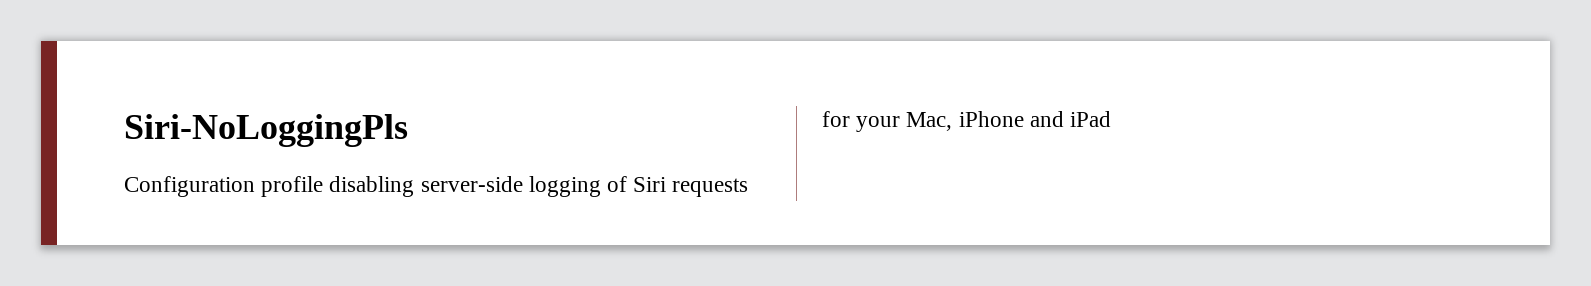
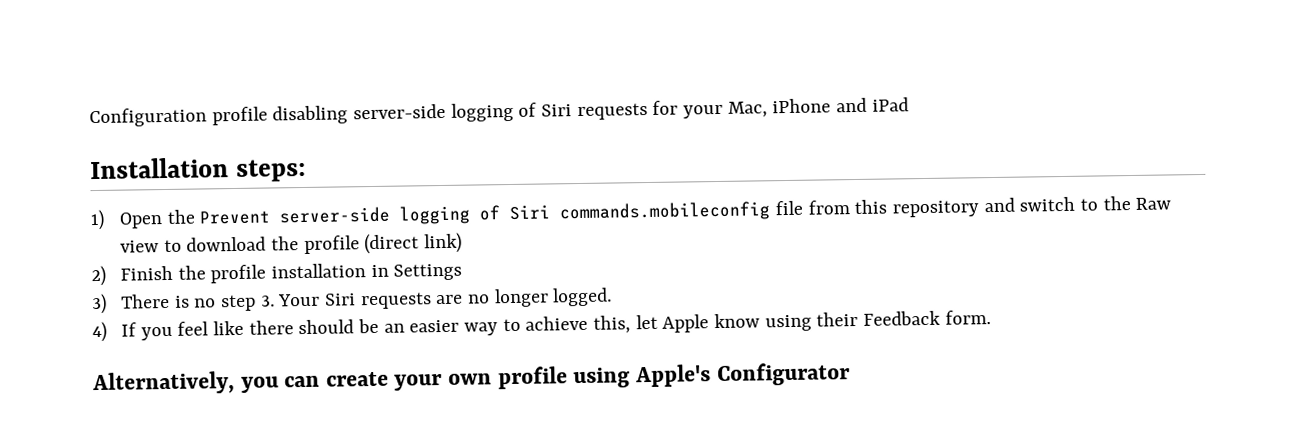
[124,114,408,147] Siri-NoLoggingPls // -> (89, 117) none
(1112, 119) none -> [90,157,306,182] [90,196,1172,231] [119,232,462,255] [91,263,463,287] [91,287,613,315] [92,310,991,343] [92,362,850,396] // Installation steps: // 1) Open the Prevent server-side logging of Siri commands.mobileconfig file from this repository and switch to the Raw view to download the profile (direct link) // 2) Finish the profile installation in Settings // 3) There is no step 3. Your Siri requests are no longer logged. // 4) If you feel like there should be an easier way to achieve this, let Apple know using their Feedback form. // Alternatively, you can create your own profile using Apple's Configurator

